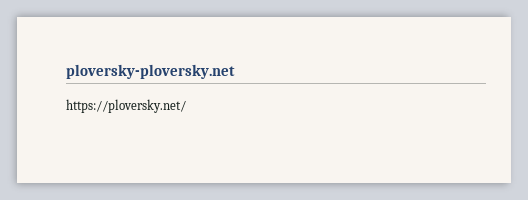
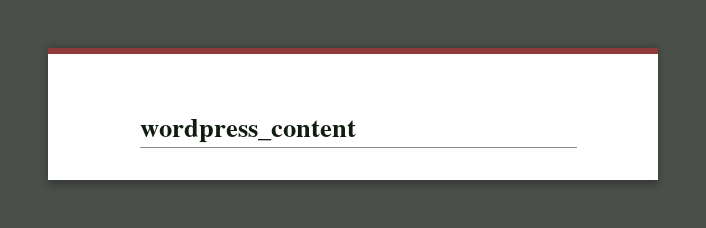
[66,64,235,79] [66,99,186,113] ploversky-ploversky.net // https://ploversky.net/ -> [140,119,356,143] wordpress_content

